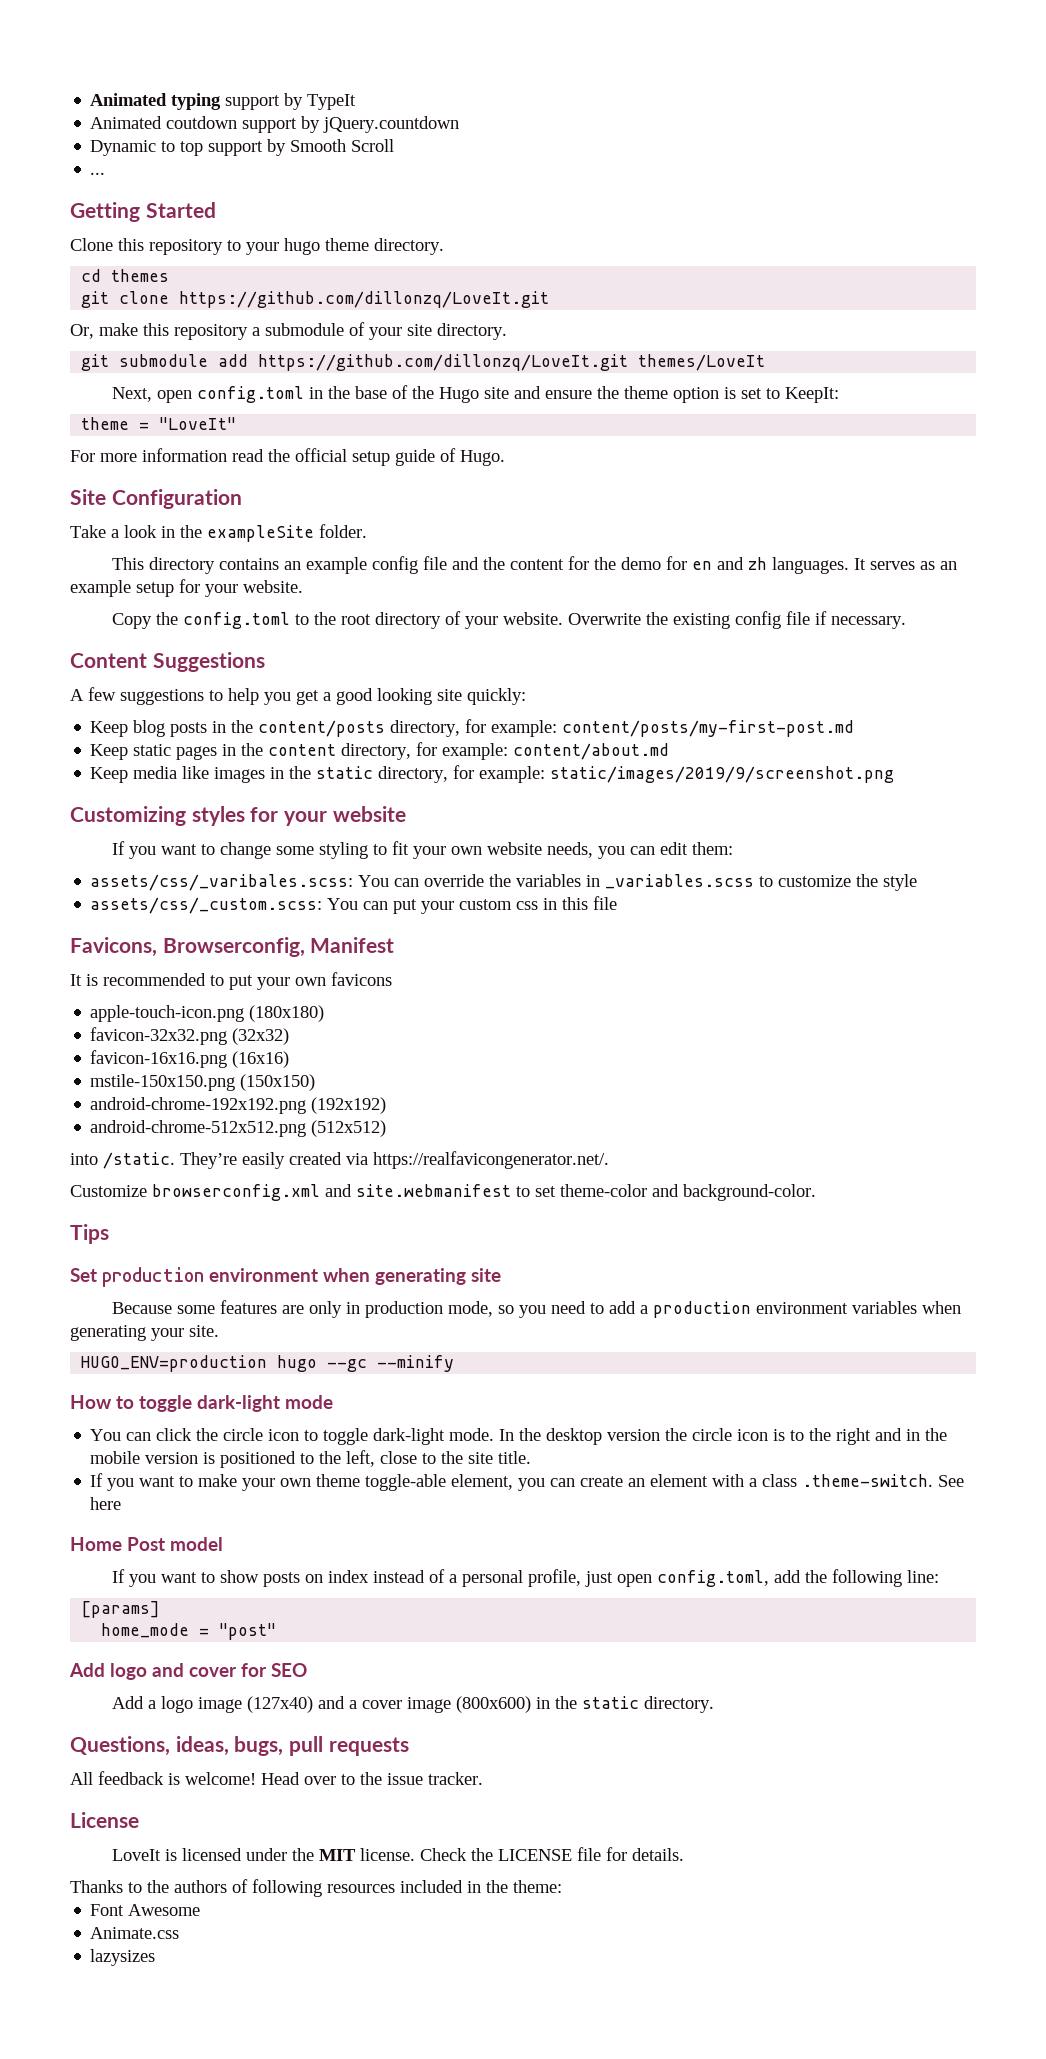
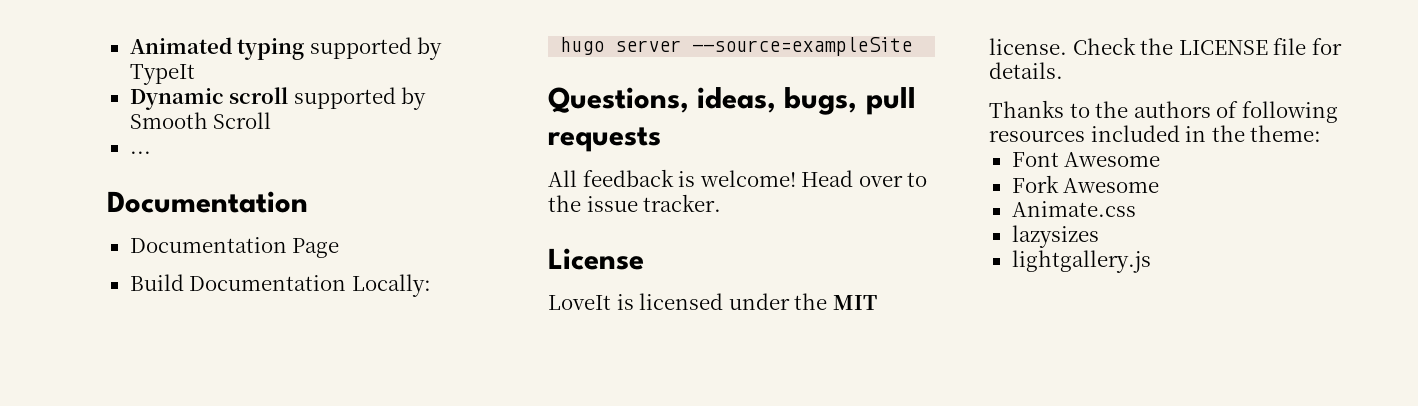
[225,95,281,110] support -> [309,37,412,59] supported
[90,116,460,133] [90,139,395,156] [90,172,106,175] [70,202,216,222] [70,238,444,255] [81,269,170,282] [81,291,550,308] [70,322,507,340] [81,354,766,371] [111,385,839,403] [81,417,237,430] [70,448,505,466] [70,489,242,509] [70,524,367,542] [111,556,957,574] [70,579,303,597] [111,611,906,629] [70,652,265,672] [70,687,526,705] [90,719,855,737] [90,742,670,760] [90,765,895,783] [70,806,406,826] [111,841,733,859] [90,874,918,891] [90,896,618,914] [70,937,395,957] [70,972,392,990] [90,1005,325,1022] [90,1027,290,1045] [90,1050,290,1068] [90,1074,316,1091] [90,1097,387,1114] [90,1120,387,1137] [70,1151,609,1169] [70,1184,816,1201] [70,1224,109,1244] [70,1267,501,1287] [111,1300,961,1318] [70,1325,219,1341] [81,1355,455,1372] [70,1395,333,1412] [90,1428,948,1445] [90,1450,532,1468] [90,1473,965,1491] [90,1497,122,1510] [70,1537,223,1551] [111,1569,939,1587] [81,1601,161,1618] [101,1623,277,1640] [69,1663,307,1680] [111,1696,714,1713] Animated coutdown support by jQuery.countdown // Dynamic to top support by Smooth Scroll // ... // Getting Started // Clone this repository to your hugo theme directory. // cd themes // git clone https://github.com/dillonzq/LoveIt.git // Or, make this repository a submodule of your site directory. // git submodule add https://github.com/dillonzq/LoveIt.git themes/LoveIt // Next, open config.toml in the base of the Hugo site and ensure the theme option is set to KeepIt: // theme = "LoveIt" // For more information read the official setup guide of Hugo. // Site Configuration // Take a look in the exampleSite folder. // This directory contains an example config file and the content for the demo for en and zh languages. It serves as an example setup for your website. // Copy the config.toml to the root directory of your website. Overwrite the existing config file if necessary. // Content Suggestions // A few suggestions to help you get a good looking site quickly: // Keep blog posts in the content/posts directory, for example: content/posts/my-first-post.md // Keep static pages in the content directory, for example: content/about.md // Keep media like images in the static directory, for example: static/images/2019/9/screenshot.png // Customizing styles for your website // If you want to change some styling to fit your own website needs, you can edit them: // assets/css/_varibales.scss: You can override the variables in _variables.scss to customize the style // assets/css/_custom.scss: You can put your custom css in this file // Favicons, Browserconfig, Manifest // It is recommended to put your own favicons // apple-touch-icon.png (180x180) // favicon-32x32.png (32x32) // favicon-16x16.png (16x16) // mstile-150x150.png (150x150) // android-chrome-192x192.png (192x192) // android-chrome-512x512.png (512x512) // into /static. They’re easily created via https://realfavicongenerator.net/. // Customize browserconfig.xml and site.webmanifest to set theme-color and background-color. // Tips // Set production environment when generating site // Because some features are only in production mode, so you need to add a production environment variables when generating your site. // HUGO_ENV=production hugo --gc --minify // How to toggle dark-light mode // You can click the circle icon to toggle dark-light mode. In the desktop version the circle icon is to the right and in the mobile version is positioned to the left, close to the site title. // If you want to make your own theme toggle-able element, you can create an element with a class .theme-switch. See here // Home Post model // If you want to show posts on index instead of a personal profile, just open config.toml, add the following line: // [params] // home_mode = "post" // Add logo and cover for SEO // Add a logo image (127x40) and a cover image (800x600) in the static directory. -> [129,87,427,110] [129,112,272,129] [129,151,151,154] [107,191,308,213] [129,237,340,258] [129,274,431,297] [560,37,913,56] Dynamic scroll supported by Smooth Scroll // ... // Documentation // Documentation Page // Build Documentation Locally: // hugo server --source=exampleSite
(201, 1910) none -> [1011,175,1160,193] // Fork Awesome
(156, 1957) none -> [1011,250,1151,273] // lightgallery.js

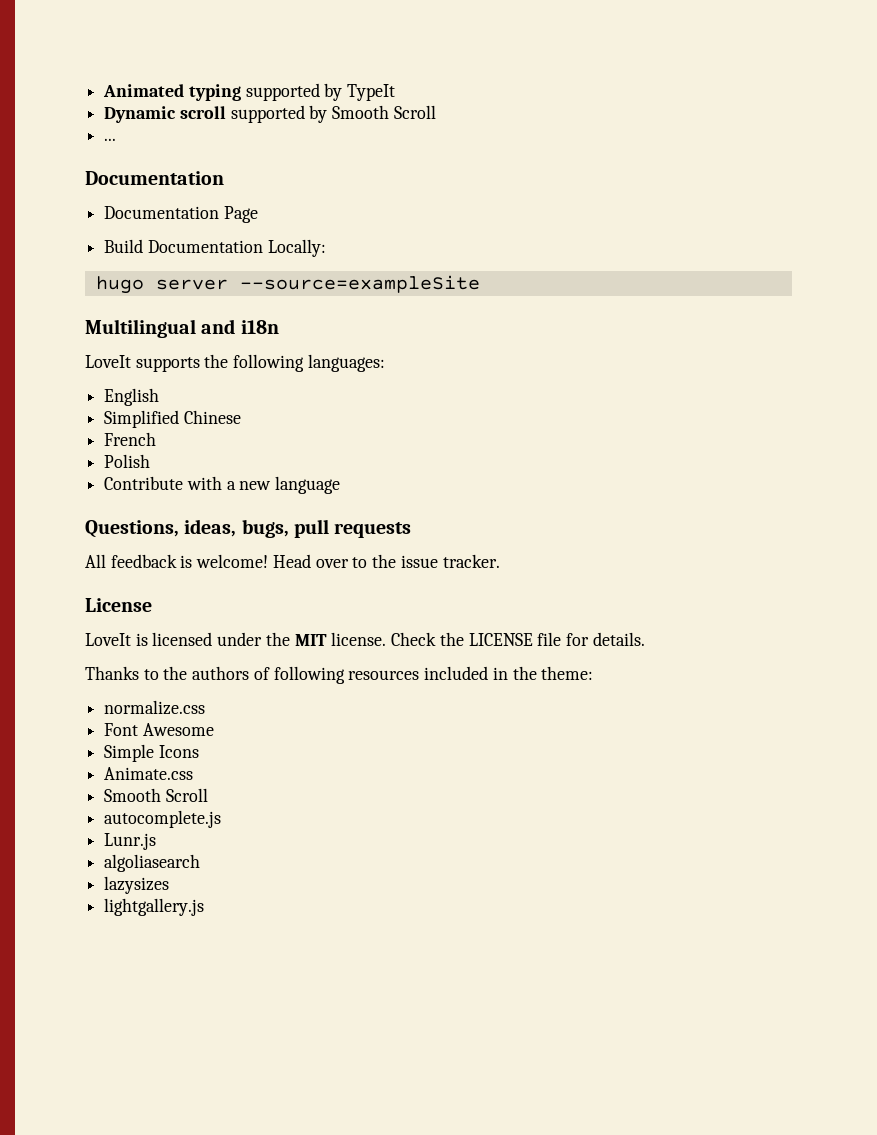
(913, 46) none -> [85,319,279,338] [85,354,385,372] [104,388,160,406] [104,410,241,428] [104,432,157,446] [104,454,151,468] [104,476,341,494] // Multilingual and i18n // LoveIt supports the following languages: // English // Simplified Chinese // French // Polish // Contribute with a new language
(1322, 133) none -> [104,700,206,715] // normalize.css
[1011,175,1160,193] Fork Awesome -> [104,744,199,762] Simple Icons
(1136, 209) none -> [104,788,208,802] [104,810,222,828] [104,833,157,850] [104,854,201,872] // Smooth Scroll // autocomplete.js // Lunr.js // algoliasearch

